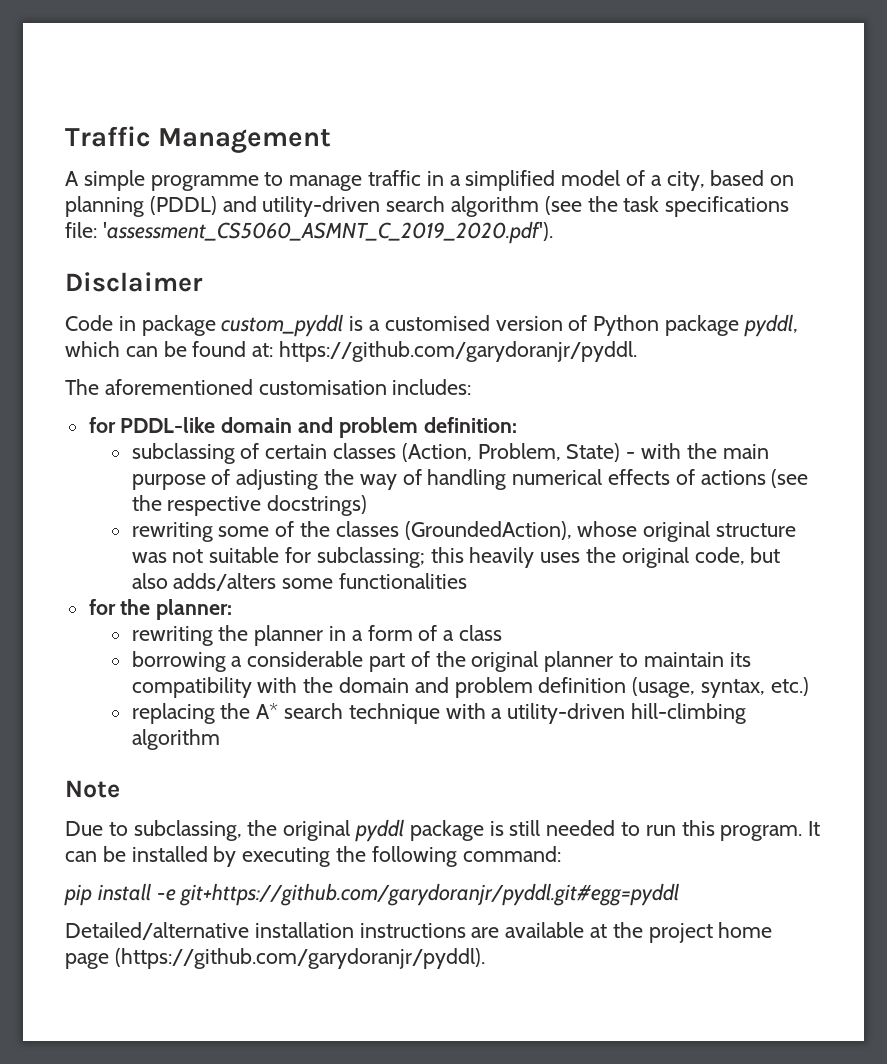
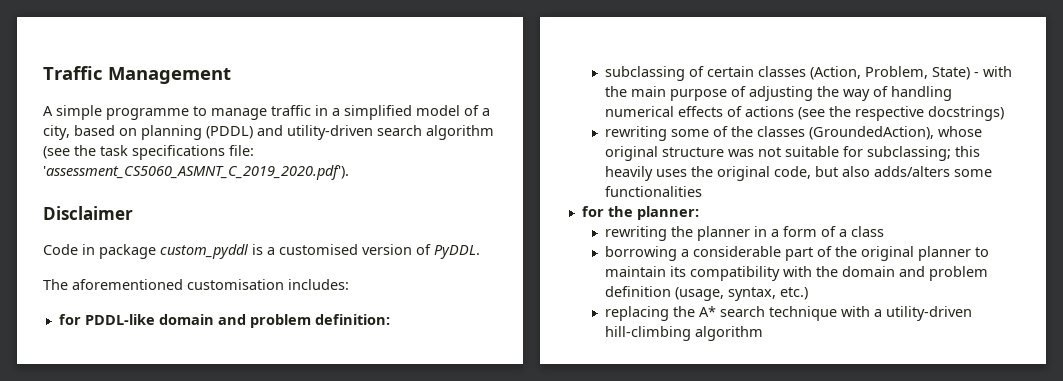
[593,314,798,337] [65,341,638,362] Python package pyddl, which can be found at: https://github.com/garydoranjr/pyddl. -> [434,245,480,259] PyDDL.
[65,780,120,798] [65,819,821,842] [65,846,561,867] [64,883,680,906] [65,922,773,943] [65,948,485,969] // Note // Due to subclassing, the original pyddl package is still needed to run this program. It can be installed by executing the following command: // pip install -e git+https://github.com/garydoranjr/pyddl.git#egg=pyddl // Detailed/alternative installation instructions are available at the project home page (https://github.com/garydoranjr/pyddl). -> (763, 333) none

